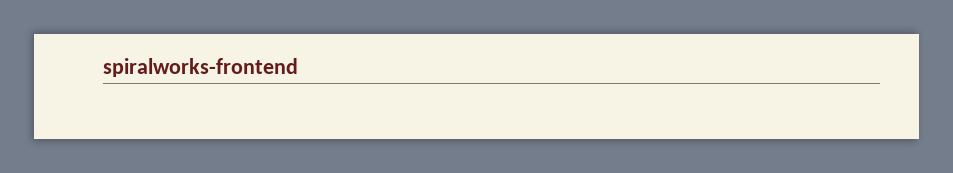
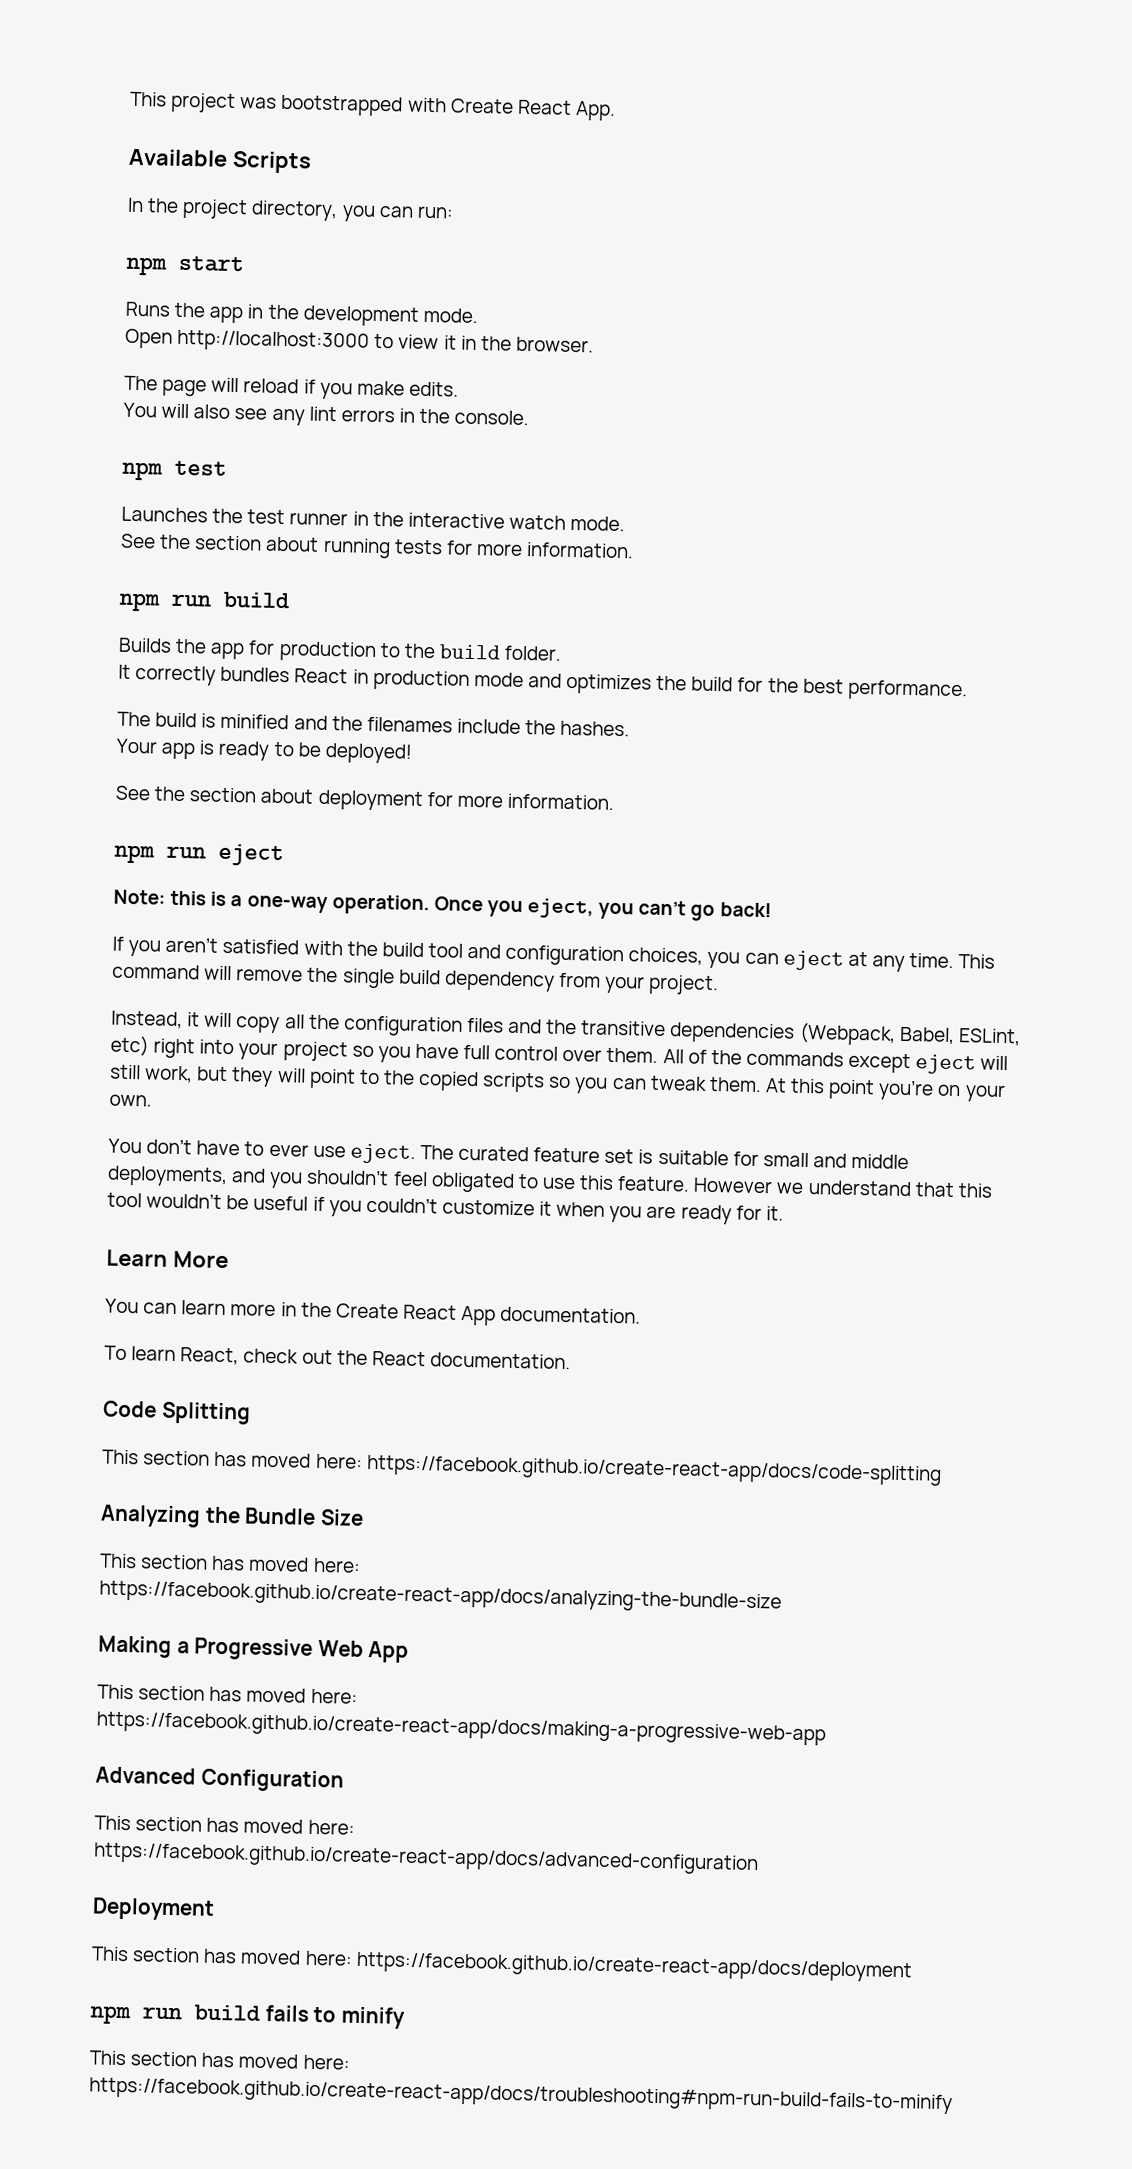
[103,58,298,77] spiralworks-frontend -> [130,91,616,121] [128,148,312,174] [127,197,454,222] [126,255,244,276] [125,301,478,327] [125,328,594,353] [124,375,459,400] [123,402,530,426] [122,460,227,481] [121,506,626,532] [120,533,635,559] [119,591,291,612] [118,637,563,662] [118,664,968,702] [117,711,631,737] [116,738,412,764] [115,785,614,811] [114,843,284,867] [113,889,772,922] [112,936,996,972] [112,963,720,996] [111,1010,1021,1047] [110,1035,1009,1075] [110,1064,1006,1103] [109,1094,152,1107] [108,1138,910,1170] [107,1165,993,1198] [107,1192,784,1225] [106,1249,229,1269] [105,1298,642,1326] [104,1345,571,1370] [103,1400,251,1425] [102,1449,942,1486] [100,1504,364,1528] [99,1553,361,1573] [99,1580,782,1614] [98,1635,410,1663] [97,1684,358,1704] [96,1711,826,1746] [95,1766,344,1793] [94,1815,355,1835] [93,1842,759,1876] [92,1897,215,1921] [91,1946,912,1983] [90,2004,405,2029] [89,2050,350,2070] [89,2077,953,2115] This project was bootstrapped with Create React App. // Available Scripts // In the project directory, you can run: // npm start // Runs the app in the development mode. // Open http://localhost:3000 to view it in the browser. // The page will reload if you make edits. // You will also see any lint errors in the console. // npm test // Launches the test runner in the interactive watch mode. // See the section about running tests for more information. // npm run build // Builds the app for production to the build folder. // It correctly bundles React in production mode and optimizes the build for the best performance. // The build is minified and the filenames include the hashes. // Your app is ready to be deployed! // See the section about deployment for more information. // npm run eject // Note: this is a one-way operation. Once you eject, you can’t go back! // If you aren’t satisfied with the build tool and configuration choices, you can eject at any time. This command will remove the single build dependency from your project. // Instead, it will copy all the configuration files and the transitive dependencies (Webpack, Babel, ESLint, etc) right into your project so you have full control over them. All of the commands except eject will still work, but they will point to the copied scripts so you can tweak them. At this point you’re on your own. // You don’t have to ever use eject. The curated feature set is suitable for small and middle deployments, and you shouldn’t feel obligated to use this feature. However we understand that this tool wouldn’t be useful if you couldn’t customize it when you are ready for it. // Learn More // You can learn more in the Create React App documentation. // To learn React, check out the React documentation. // Code Splitting // This section has moved here: https://facebook.github.io/create-react-app/docs/code-splitting // Analyzing the Bundle Size // This section has moved here: https://facebook.github.io/create-react-app/docs/analyzing-the-bundle-size // Making a Progressive Web App // This section has moved here: https://facebook.github.io/create-react-app/docs/making-a-progressive-web-app // Advanced Configuration // This section has moved here: https://facebook.github.io/create-react-app/docs/advanced-configuration // Deployment // This section has moved here: https://facebook.github.io/create-react-app/docs/deployment // npm run build fails to minify // This section has moved here: https://facebook.github.io/create-react-app/docs/troubleshooting#npm-run-build-fails-to-minify

